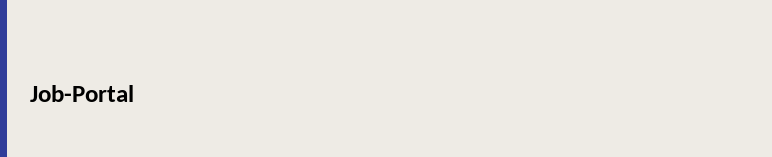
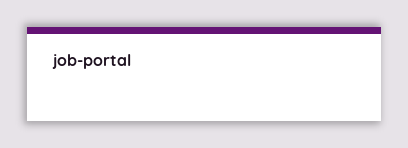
[30,85,134,102] Job-Portal -> [52,54,131,69] job-portal

